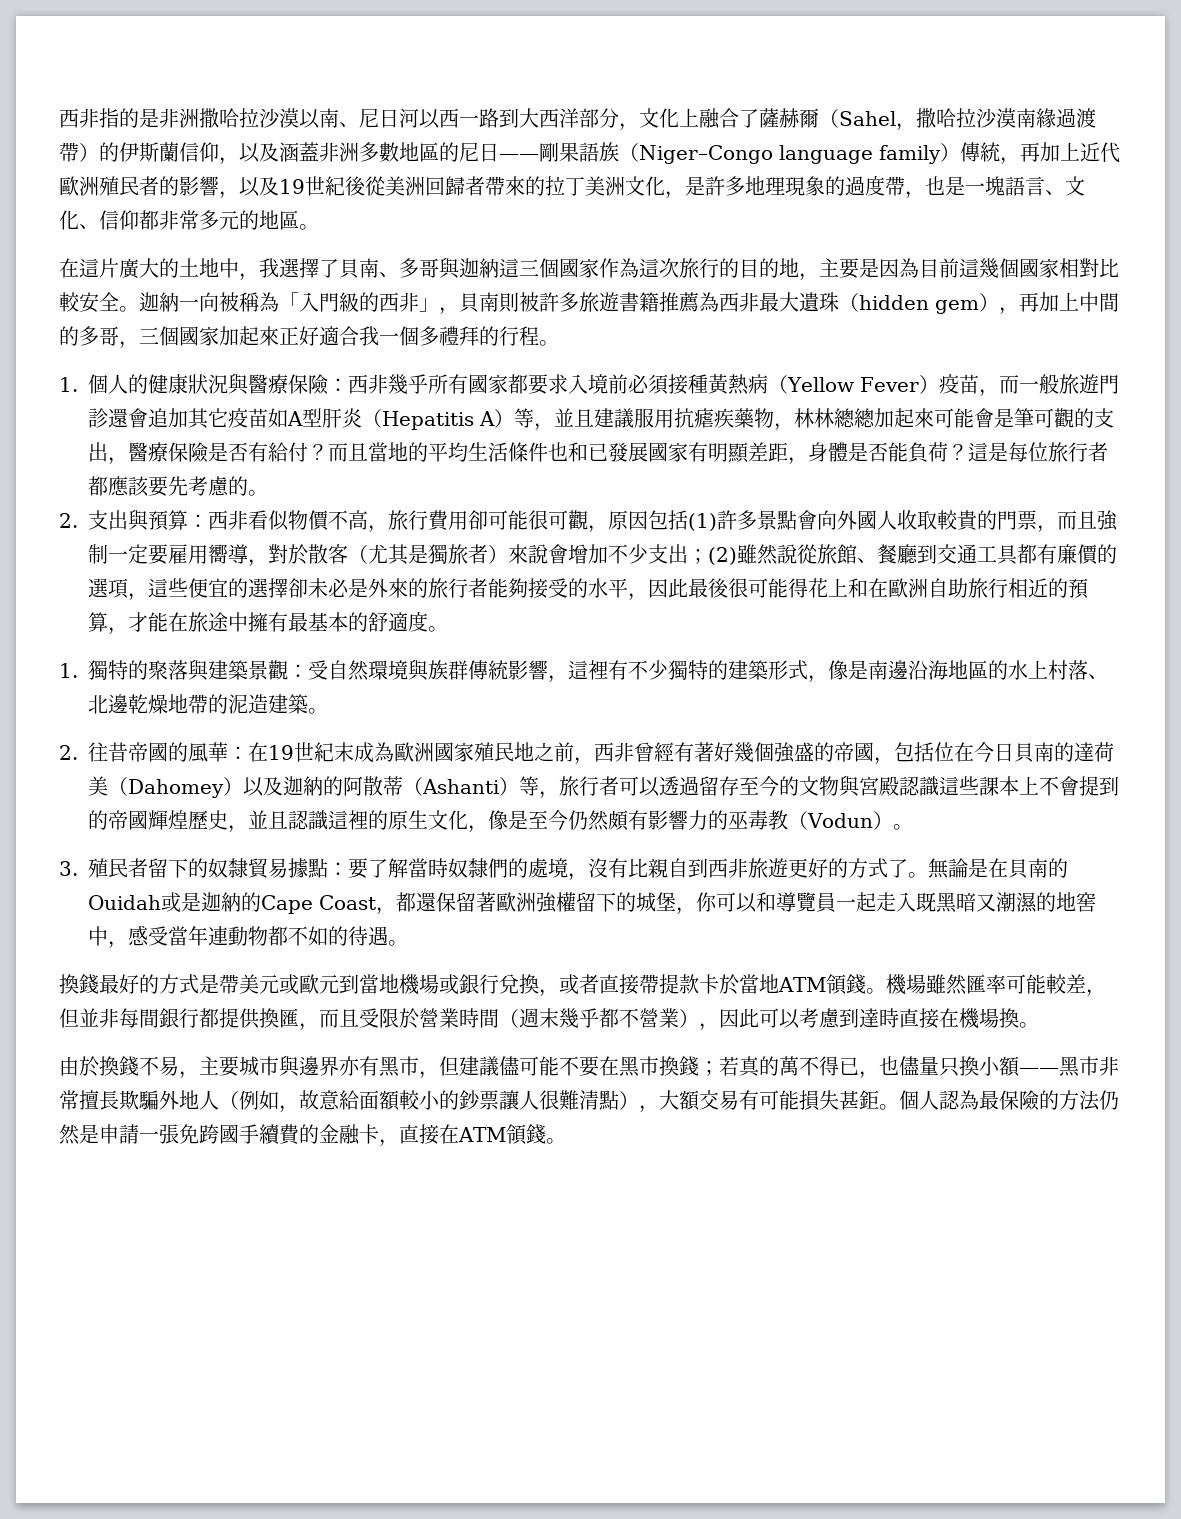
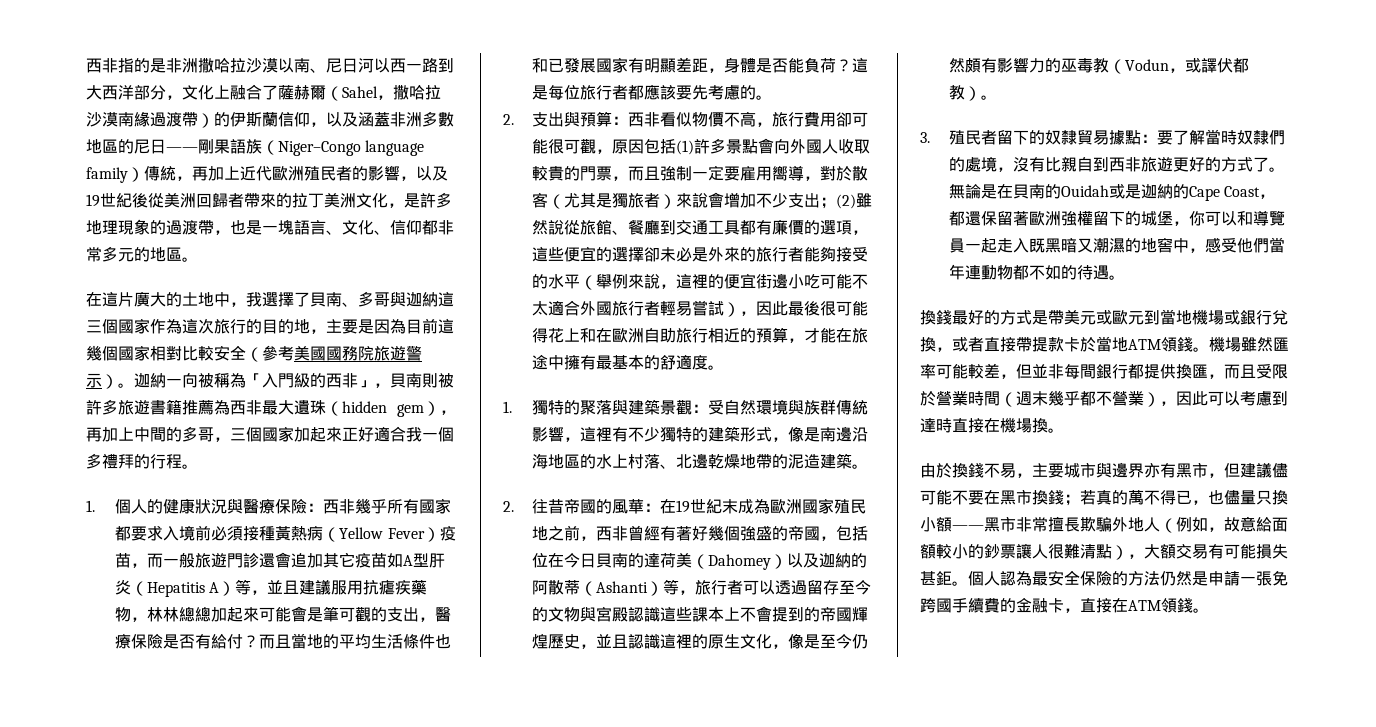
[865,175,885,196] 度 -> [182,220,198,235] 渡
(119, 301) none -> [246,345,422,362] [86,373,118,389] （參考美國國務院旅遊警示）
(628, 588) none -> [579,273,868,290] [531,300,740,317] （舉例來說，這裡的便宜街邊小吃可能不太適合外國旅行者輕易嘗試）
(873, 820) none -> [1168,58,1249,73] [948,85,965,100] ，或譯伏都教
(168, 936) none -> [1236,238,1269,253] 他們
(999, 1100) none -> [1048,570,1080,586] 安全

